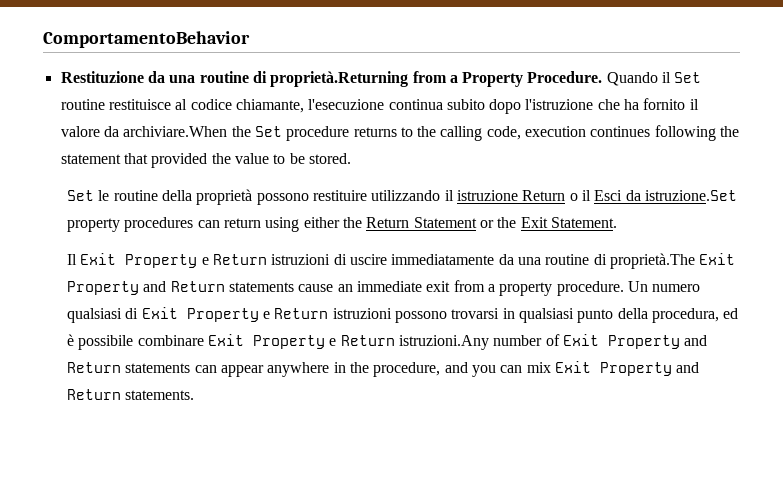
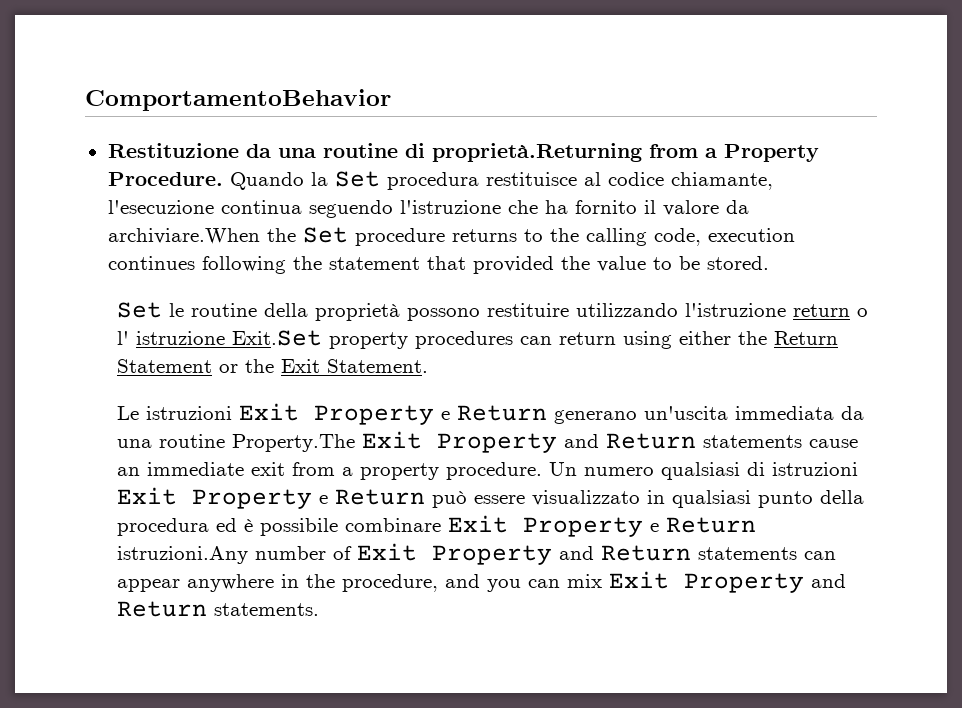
[662,72,702,83] [60,99,105,110] il Set routine -> [310,171,479,190] la Set procedura
[446,99,522,114] subito dopo -> [308,200,393,218] seguendo
[444,190,737,201] il istruzione Return o il Esci da istruzione.Set -> [684,303,868,317] [116,330,322,346] l'istruzione return o l' istruzione Exit.Set
[67,253,695,269] Il Exit Property e Return istruzioni di uscire immediatamente da una routine di proprietà.The -> [116,403,864,425] [116,434,355,452] Le istruzioni Exit Property e Return generano un'uscita immediata da una routine Property.The
[141,307,500,323] Exit Property e Return istruzioni possono trovarsi -> [771,462,858,476] [116,487,640,509] istruzioni Exit Property e Return può essere visualizzato
[651,308,719,323] procedura, -> [116,518,209,536] procedura

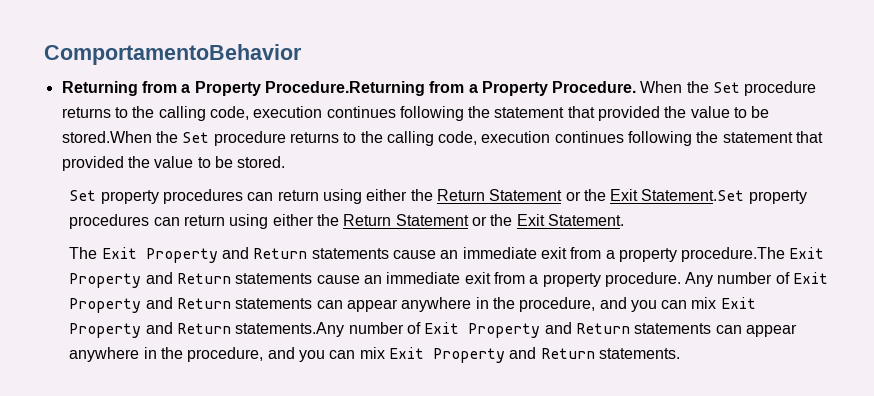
[107,143,819,162] [107,171,773,190] [107,200,749,218] [107,228,260,244] Restituzione da una routine di proprietà.Returning from a Property Procedure. Quando la Set procedura restituisce al codice chiamante, l'esecuzione continua seguendo l'istruzione che ha fornito il valore da archiviare.When -> [61,81,817,96] [61,106,770,121] [61,131,152,143] Returning from a Property Procedure.Returning from a Property Procedure. When the Set procedure returns to the calling code, execution continues following the statement that provided the value to be stored.When
[168,303,868,321] [116,330,322,346] le routine della proprietà possono restituire utilizzando l'istruzione return o l' istruzione Exit.Set -> [100,189,745,204] property procedures can return using either the Return Statement or the Exit Statement.Set
[116,403,864,425] [116,434,355,452] Le istruzioni Exit Property e Return generano un'uscita immediata da una routine Property.The -> [69,247,786,263] The Exit Property and Return statements cause an immediate exit from a property procedure.The
[548,462,858,480] [116,487,864,509] [116,515,756,537] [116,546,248,564] Un numero qualsiasi di istruzioni Exit Property e Return può essere visualizzato in qualsiasi punto della procedura ed è possibile combinare Exit Property e Return istruzioni.Any -> [685,272,829,287] [69,297,756,313] [69,322,345,338] Any number of Exit Property and Return statements can appear anywhere in the procedure, and you can mix Exit Property and Return statements.Any

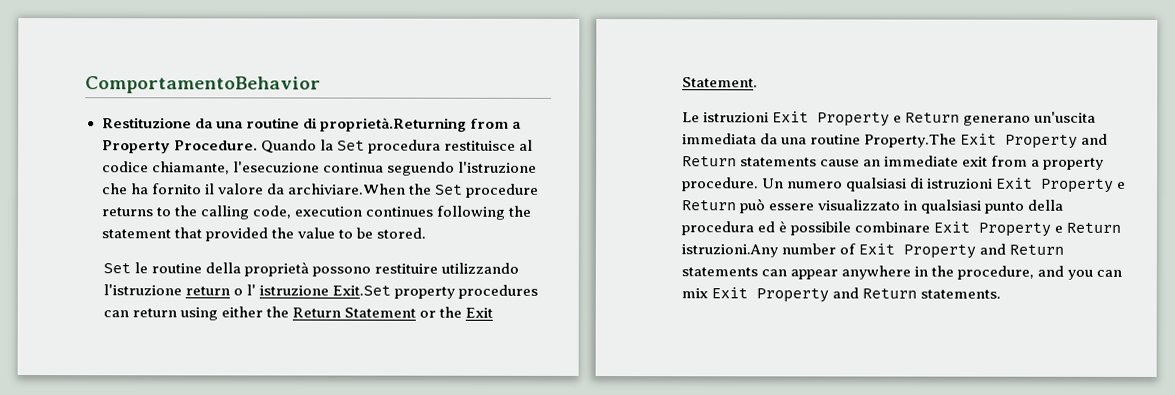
[61,81,817,96] [61,106,770,121] [61,131,152,143] Returning from a Property Procedure.Returning from a Property Procedure. When the Set procedure returns to the calling code, execution continues following the statement that provided the value to be stored.When -> [101,117,521,132] [101,139,533,154] [101,161,537,176] [101,183,406,195] Restituzione da una routine di proprietà.Returning from a Property Procedure. Quando la Set procedura restituisce al codice chiamante, l'esecuzione continua seguendo l'istruzione che ha fornito il valore da archiviare.When
[100,189,745,204] property procedures can return using either the Return Statement or the Exit Statement.Set -> [133,261,520,277] [102,284,391,296] le routine della proprietà possono restituire utilizzando l'istruzione return o l' istruzione Exit.Set
[69,247,786,263] The Exit Property and Return statements cause an immediate exit from a property procedure.The -> [681,111,1096,127] [681,133,957,148] Le istruzioni Exit Property e Return generano un'uscita immediata da una routine Property.The
[685,272,829,287] [69,297,756,313] [69,322,345,338] Any number of Exit Property and Return statements can appear anywhere in the procedure, and you can mix Exit Property and Return statements.Any -> [761,177,1127,193] [680,198,1064,214] [680,220,1122,237] [680,244,778,258] Un numero qualsiasi di istruzioni Exit Property e Return può essere visualizzato in qualsiasi punto della procedura ed è possibile combinare Exit Property e Return istruzioni.Any

